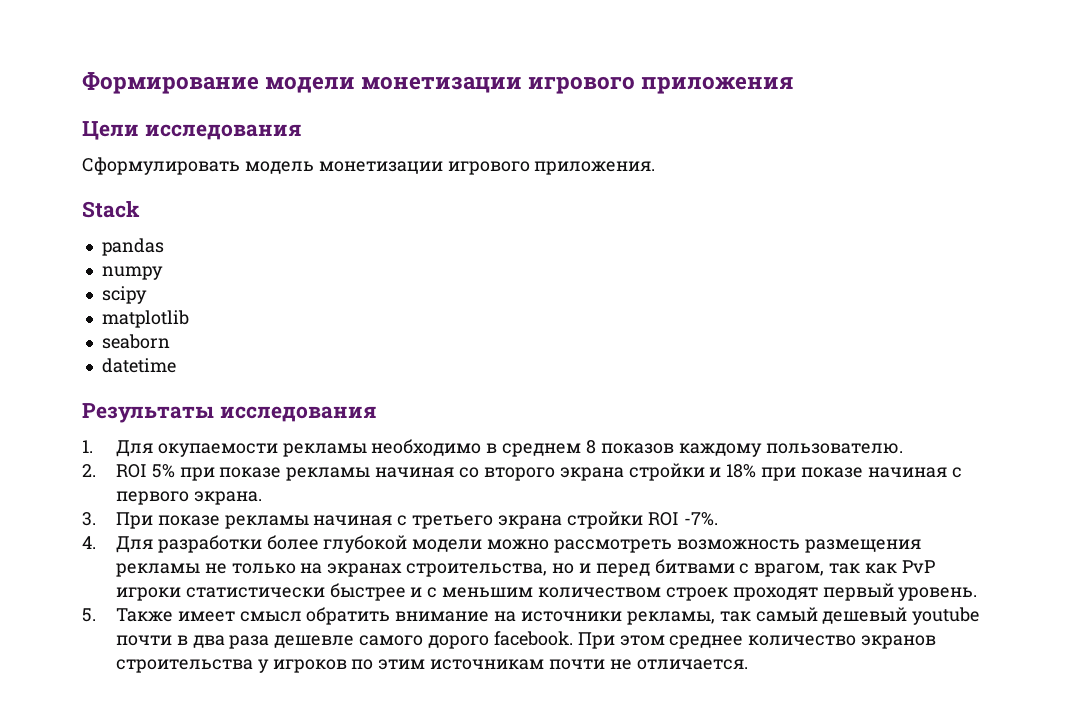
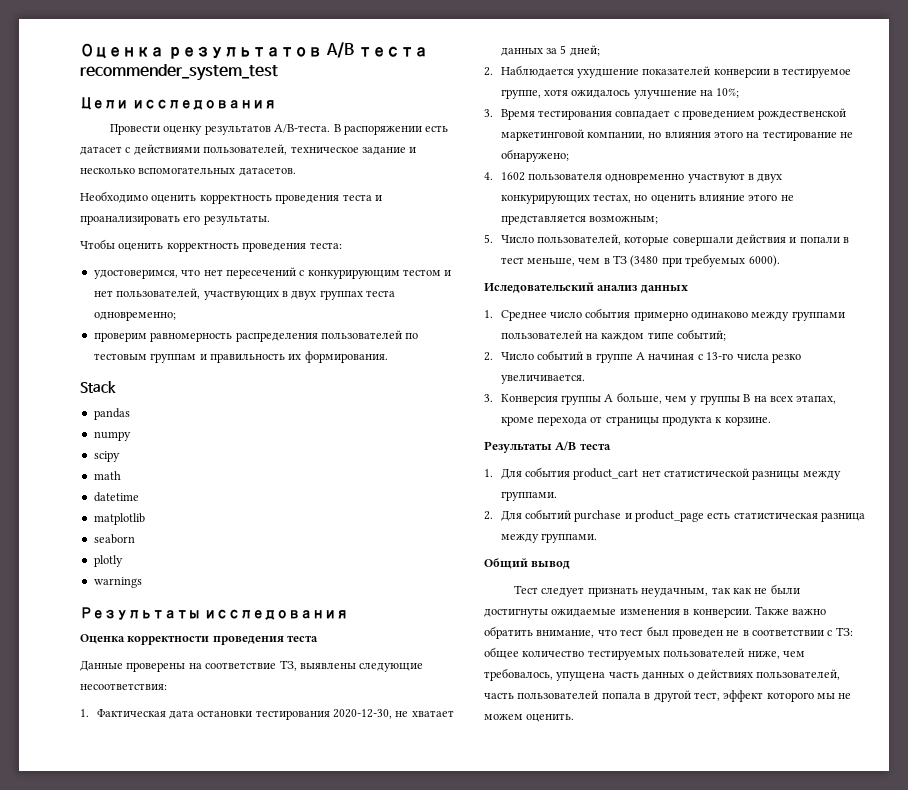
[82,72,794,94] [82,121,301,140] [82,157,656,175] Формирование модели монетизации игрового приложения // Цели исследования // Сформулировать модель монетизации игрового приложения. -> [80,42,428,59] [80,64,278,81] [80,97,276,110] [110,124,449,135] [80,144,417,155] [80,167,296,176] [80,191,382,204] [80,215,270,225] [80,239,342,252] [93,267,452,279] [93,288,395,300] [93,311,176,321] [93,330,419,342] [93,351,388,363] Оценка результатов A/B теста recommender_system_test // Цели исследования // Провести оценку результатов A/B-теста. В распоряжении есть датасет с действиями пользователей, техническое задание и несколько вспомогательных датасетов. // Необходимо оценить корректность проведения теста и проанализировать его результаты. // Чтобы оценить корректность проведения теста: // удостоверимся, что нет пересечений с конкурирующим тестом и нет пользователей, участвующих в двух группах теста одновременно; // проверим равномерность распределения пользователей по тестовым группам и правильность их формирования.
(147, 295) none -> [93,471,121,480] [93,492,139,502] // math // datetime
[101,358,176,373] datetime -> [93,555,123,567] [93,577,142,588] plotly // warnings
[82,439,903,457] [82,463,962,481] [115,491,262,505] [82,511,718,529] [82,535,921,553] [115,559,935,577] [115,583,978,601] [82,607,980,625] [115,631,937,649] [115,659,748,673] 1. Для окупаемости рекламы необходимо в среднем 8 показов каждому пользователю. // 2. ROI 5% при показе рекламы начиная со второго экрана стройки и 18% при показе начиная с первого экрана. // 3. При показе рекламы начиная с третьего экрана стройки ROI -7%. // 4. Для разработки более глубокой модели можно рассмотреть возможность размещения рекламы не только на экранах строительства, но и перед битвами с врагом, так как PvP игроки статистически быстрее и с меньшим количеством строек проходят первый уровень. // 5. Также имеет смысл обратить внимание на источники рекламы, так самый дешевый youtube почти в два раза дешевле самого дорого facebook. При этом среднее количество экранов строительства у игроков по этим источникам почти не отличается. -> [80,634,319,645] [80,660,424,672] [80,683,167,690] [80,709,454,720] [500,45,600,56] [484,65,852,78] [500,88,740,99] [484,108,847,120] [500,129,854,141] [500,149,569,162] [484,172,783,183] [500,194,794,204] [500,215,658,225] [484,234,850,246] [500,254,780,267] [484,282,688,294] [484,308,845,321] [500,329,726,341] [484,350,801,363] [500,374,585,384] [484,392,837,405] [500,416,771,426] [484,441,611,453] [484,467,841,480] [500,491,557,501] [484,509,866,522] [500,533,597,543] [484,558,571,570] [514,584,800,597] [484,606,827,618] [484,626,853,639] [484,647,805,660] [484,668,841,681] [484,690,852,702] [484,713,575,722] Оценка корректности проведения теста // Данные проверены на соответствие ТЗ, выявлены следующие несоответствия: // 1. Фактическая дата остановки тестирования 2020-12-30, не хватает данных за 5 дней; // 2. Наблюдается ухудшение показателей конверсии в тестируемое группе, хотя ожидалось улучшение на 10%; // 3. Время тестирования совпадает с проведением рождественской маркетинговой компании, но влияния этого на тестирование не обнаружено; // 4. 1602 пользователя одновременно участвуют в двух конкурирующих тестах, но оценить влияние этого не представляется возможным; // 5. Число пользователей, которые совершали действия и попали в тест меньше, чем в ТЗ (3480 при требуемых 6000). // Иследовательский анализ данных // 1. Среднее число события примерно одинаково между группами пользователей на каждом типе событий; // 2. Число событий в группе A начиная с 13-го числа резко увеличивается. // 3. Конверсия группы A больше, чем у группы B на всех этапах, кроме перехода от страницы продукта к корзине. // Результаты A/B теста // 1. Для события product_cart нет статистической разницы между группами. // 2. Для событий purchase и product_page есть статистическая разница между группами. // Общий вывод // Тест следует признать неудачным, так как не были достигнуты ожидаемые изменения в конверсии. Также важно обратить внимание, что тест был проведен не в соответствии с ТЗ: общее количество тестируемых пользователей ниже, чем требовалось, упущена часть данных о действиях пользователей, часть пользователей попала в другой тест, эффект которого мы не можем оценить.

